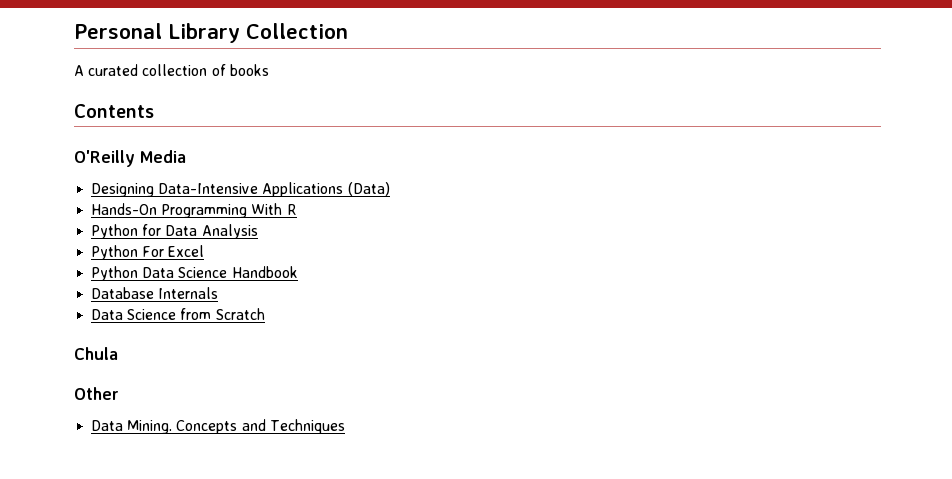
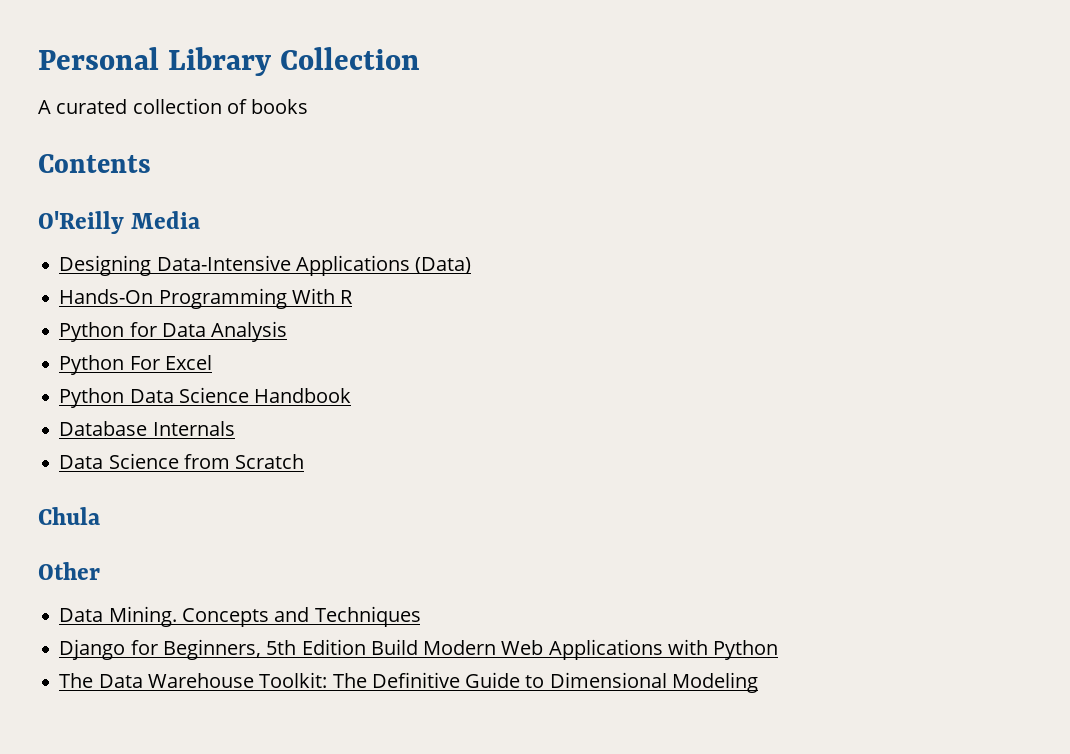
(345, 426) none -> [59,639,779,660] [59,672,758,693] // Django for Beginners, 5th Edition Build Modern Web Applications with Python // The Data Warehouse Toolkit: The Definitive Guide to Dimensional Modeling

